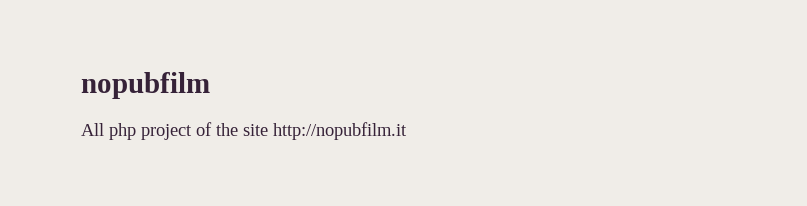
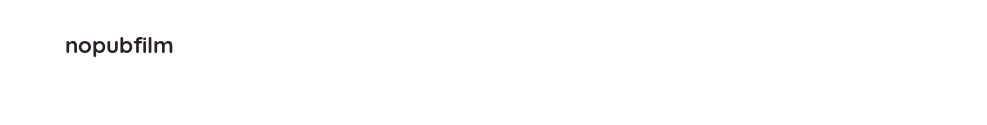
[81,122,407,140] // All php project of the site http://nopubfilm.it -> (174, 47) none

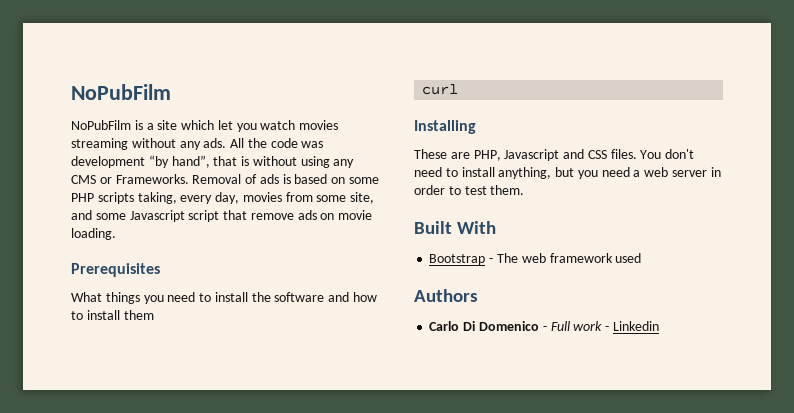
[65,37,174,57] nopubfilm -> [71,84,171,100] [71,120,339,132] [71,138,324,150] [71,155,355,168] [71,174,380,184] [71,192,375,204] [71,210,373,222] [71,228,116,240] [71,263,160,277] [71,292,378,304] [71,310,154,320] [422,84,459,95] [414,120,476,134] [414,149,695,161] [414,167,721,179] [414,185,525,195] [414,221,497,234] [429,253,642,265] [414,289,478,302] [429,321,659,331] NoPubFilm // NoPubFilm is a site which let you watch movies streaming without any ads. All the code was development “by hand”, that is without using any CMS or Frameworks. Removal of ads is based on some PHP scripts taking, every day, movies from some site, and some Javascript script that remove ads on movie loading. // Prerequisites // What things you need to install the software and how to install them // curl // Installing // These are PHP, Javascript and CSS files. You don't need to install anything, but you need a web server in order to test them. // Built With // Bootstrap - The web framework used // Authors // Carlo Di Domenico - Full work - Linkedin

